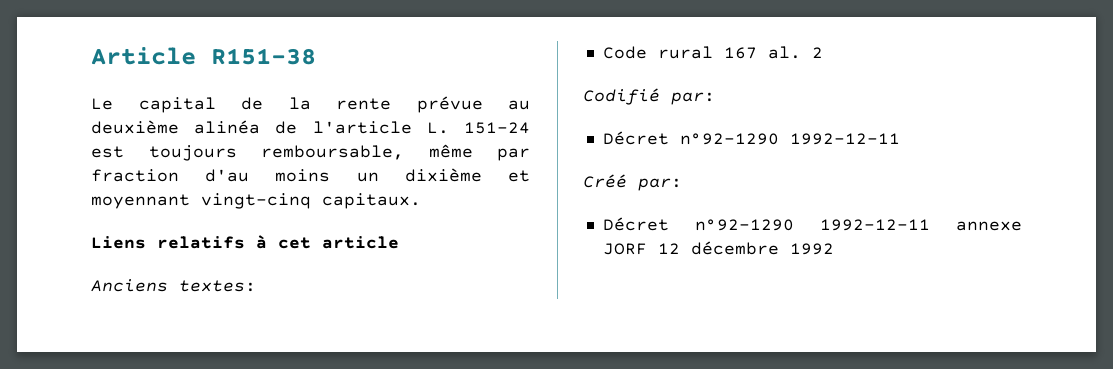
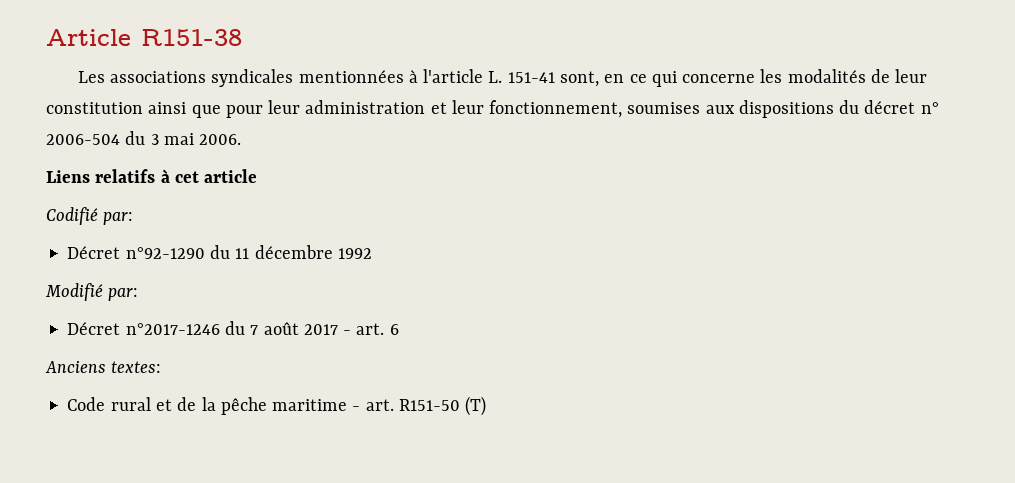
[91,96,530,113] [91,120,530,134] [91,144,530,161] [91,168,530,182] [91,193,421,209] Le capital de la rente prévue au deuxième alinéa de l'article L. 151-24 est toujours remboursable, même par fraction d'au moins un dixième et moyennant vingt-cinq capitaux. -> [77,69,928,87] [46,100,939,118] [46,131,242,145] Les associations syndicales mentionnées à l'article L. 151-41 sont, en ce qui concerne les modalités de leur constitution ainsi que pour leur administration et leur fonctionnement, soumises aux dispositions du décret n° 2006-504 du 3 mai 2006.
[91,279,256,292] [602,46,823,59] [583,88,715,105] [602,131,900,145] [583,174,682,191] [602,217,1022,231] [602,241,834,255] Anciens textes: // Code rural 167 al. 2 // Codifié par: // Décret n°92-1290 1992-12-11 // Créé par: // Décret n°92-1290 1992-12-11 annexe JORF 12 décembre 1992 -> [46,207,134,225] [67,245,372,259] [45,283,139,301] [67,321,399,335] [45,361,162,373] [67,396,487,416] Codifié par: // Décret n°92-1290 du 11 décembre 1992 // Modifié par: // Décret n°2017-1246 du 7 août 2017 - art. 6 // Anciens textes: // Code rural et de la pêche maritime - art. R151-50 (T)

